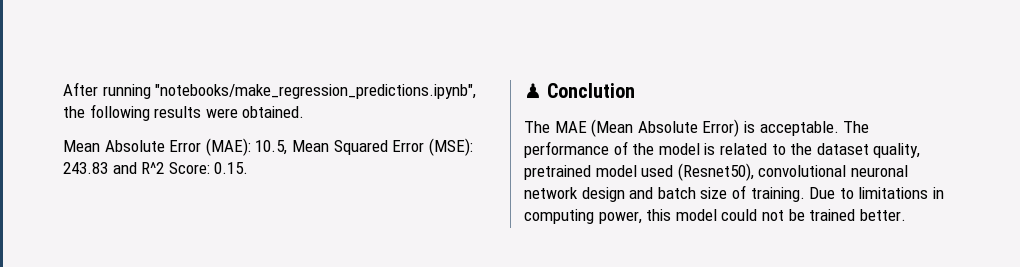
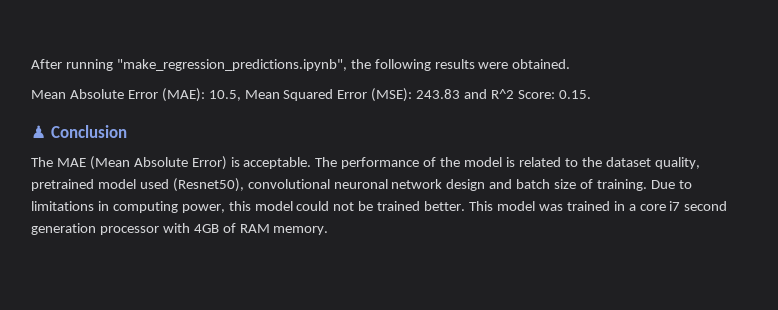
[155,84,477,99] "notebooks/make_regression_predictions.ipynb", -> [116,59,347,71] "make_regression_predictions.ipynb",
[547,83,636,98] Conclution -> [50,125,127,138] Conclusion
(906, 215) none -> [469,201,728,211] [31,223,329,235] This model was trained in a core i7 second generation processor with 4GB of RAM memory.

